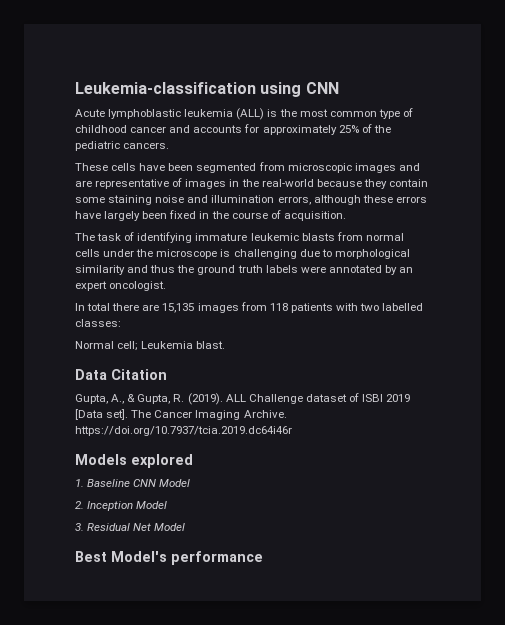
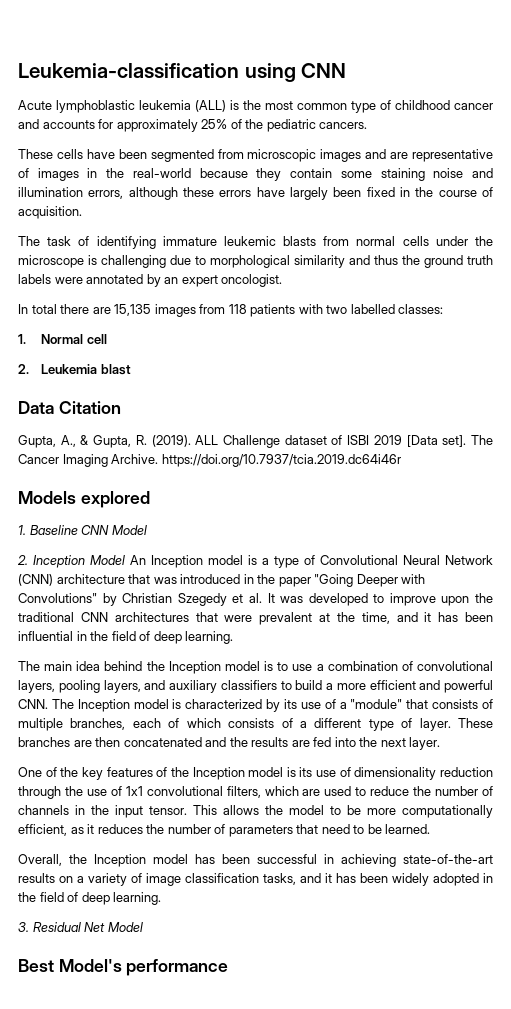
[75,341,226,351] Normal cell; Leukemia blast. -> [18,334,107,344] [18,364,131,375] 1. Normal cell // 2. Leukemia blast
(168, 505) none -> [130,555,493,568] [18,574,426,587] [18,593,493,606] [18,612,493,625] [18,631,234,644] [18,661,493,674] [18,680,493,693] [18,699,493,712] [18,718,494,731] [18,737,441,750] [18,767,494,780] [18,786,494,799] [18,805,493,818] [18,824,431,837] [18,854,493,867] [18,873,493,886] [18,892,162,905] An Inception model is a type of Convolutional Neural Network (CNN) architecture that was introduced in the paper "Going Deeper with Convolutions" by Christian Szegedy et al. It was developed to improve upon the traditional CNN architectures that were prevalent at the time, and it has been influential in the field of deep learning. // The main idea behind the Inception model is to use a combination of convolutional layers, pooling layers, and auxiliary classifiers to build a more efficient and powerful CNN. The Inception model is characterized by its use of a "module" that consists of multiple branches, each of which consists of a different type of layer. These branches are then concatenated and the results are fed into the next layer. // One of the key features of the Inception model is its use of dimensionality reduction through the use of 1x1 convolutional filters, which are used to reduce the number of channels in the input tensor. This allows the model to be more computationally efficient, as it reduces the number of parameters that need to be learned. // Overall, the Inception model has been successful in achieving state-of-the-art results on a variety of image classification tasks, and it has been widely adopted in the field of deep learning.

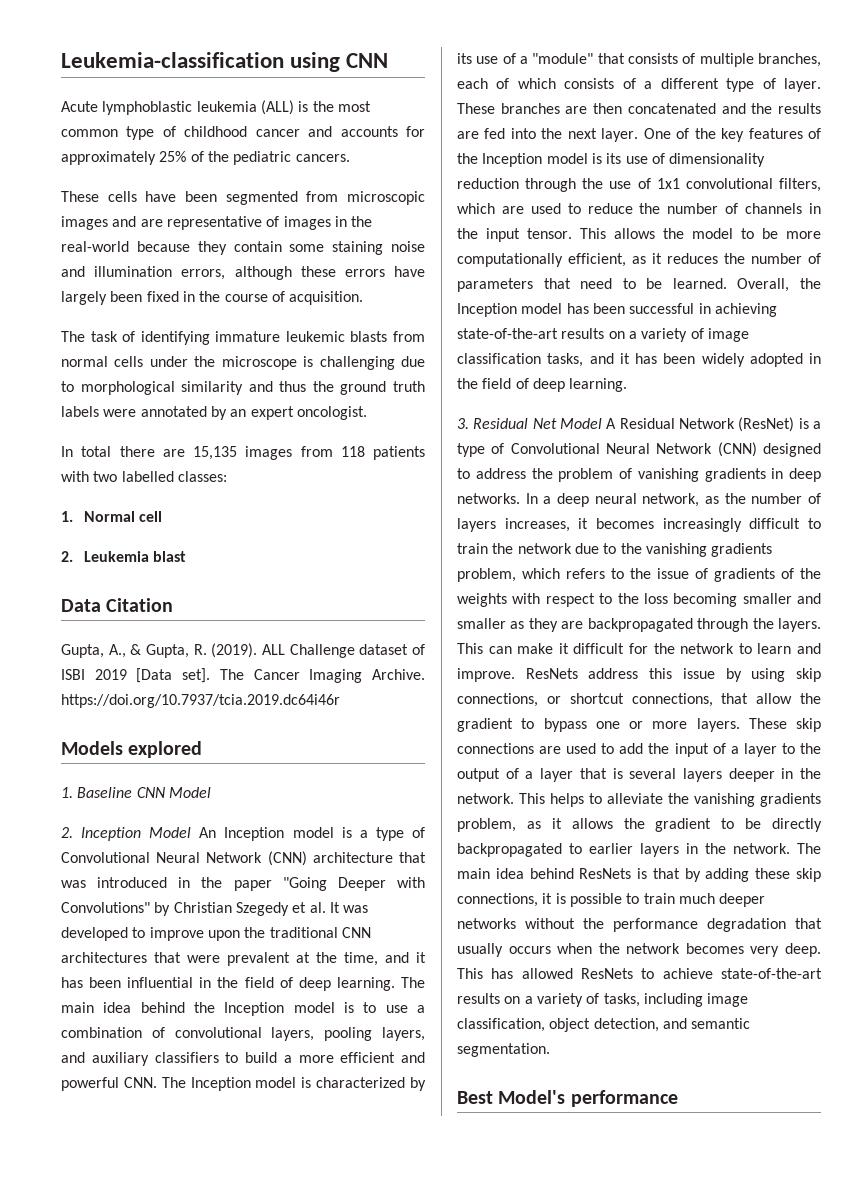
(234, 637) // -> (395, 984) none
(441, 743) // -> (639, 135) none
(431, 829) // -> (727, 283) none
(143, 927) none -> [606,417,821,432] [457,442,821,457] [457,468,821,482] [457,493,821,507] [457,518,822,532] [457,543,773,557] [457,568,821,582] [457,593,821,607] [457,618,821,632] [457,643,821,654] [457,668,821,682] [457,693,821,707] [457,718,821,732] [457,743,821,757] [457,768,821,782] [457,793,821,807] [457,818,822,832] [457,843,821,857] [457,868,821,882] [457,893,766,907] [457,918,822,932] [457,943,821,957] [457,968,822,979] [457,993,749,1007] [457,1018,751,1032] [457,1043,550,1057] A Residual Network (ResNet) is a type of Convolutional Neural Network (CNN) designed to address the problem of vanishing gradients in deep networks. In a deep neural network, as the number of layers increases, it becomes increasingly difficult to train the network due to the vanishing gradients problem, which refers to the issue of gradients of the weights with respect to the loss becoming smaller and smaller as they are backpropagated through the layers. This can make it difficult for the network to learn and improve. ResNets address this issue by using skip connections, or shortcut connections, that allow the gradient to bypass one or more layers. These skip connections are used to add the input of a layer to the output of a layer that is several layers deeper in the network. This helps to alleviate the vanishing gradients problem, as it allows the gradient to be directly backpropagated to earlier layers in the network. The main idea behind ResNets is that by adding these skip connections, it is possible to train much deeper networks without the performance degradation that usually occurs when the network becomes very deep. This has allowed ResNets to achieve state-of-the-art results on a variety of tasks, including image classification, object detection, and semantic segmentation.

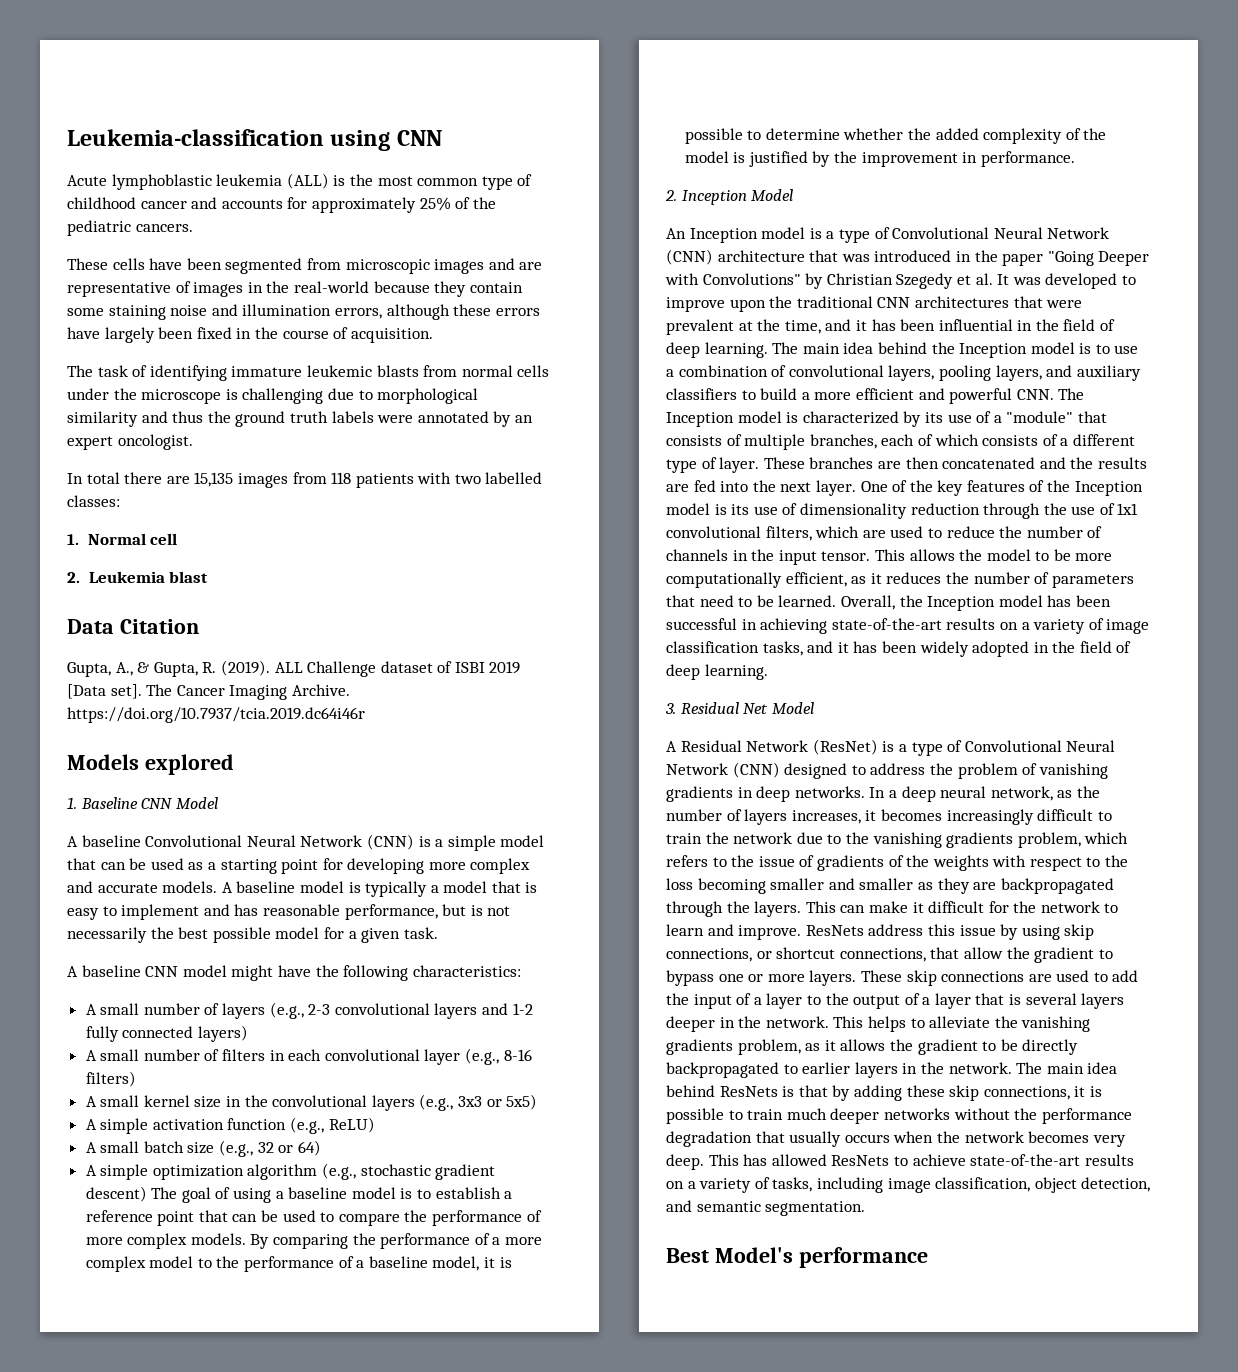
(211, 792) none -> [67,834,545,851] [67,858,531,874] [67,881,538,897] [67,904,511,920] [67,927,438,943] [67,965,521,981] [85,1002,533,1019] [85,1025,248,1042] [85,1048,532,1065] [85,1071,136,1087] [85,1094,538,1111] [85,1117,375,1134] [85,1140,321,1157] [85,1163,496,1180] [85,1186,513,1203] [85,1210,542,1226] [85,1233,543,1249] [85,1256,512,1272] [684,128,1107,144] [684,151,1075,167] // A baseline Convolutional Neural Network (CNN) is a simple model that can be used as a starting point for developing more complex and accurate models. A baseline model is typically a model that is easy to implement and has reasonable performance, but is not necessarily the best possible model for a given task. // A baseline CNN model might have the following characteristics: // A small number of layers (e.g., 2-3 convolutional layers and 1-2 fully connected layers) // A small number of filters in each convolutional layer (e.g., 8-16 filters) // A small kernel size in the convolutional layers (e.g., 3x3 or 5x5) // A simple activation function (e.g., ReLU) // A small batch size (e.g., 32 or 64) // A simple optimization algorithm (e.g., stochastic gradient descent) The goal of using a baseline model is to establish a reference point that can be used to compare the performance of more complex models. By comparing the performance of a more complex model to the performance of a baseline model, it is possible to determine whether the added complexity of the model is justified by the improvement in performance.
(192, 832) none -> (794, 195) //
(602, 423) none -> (814, 708) //

